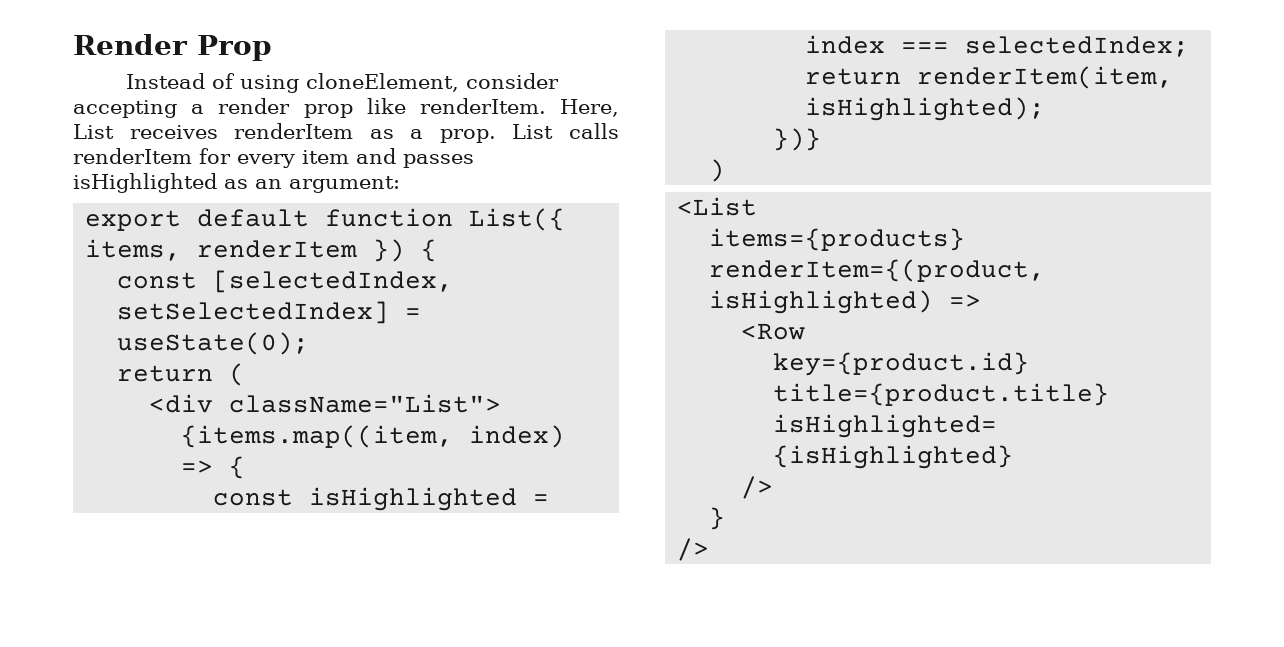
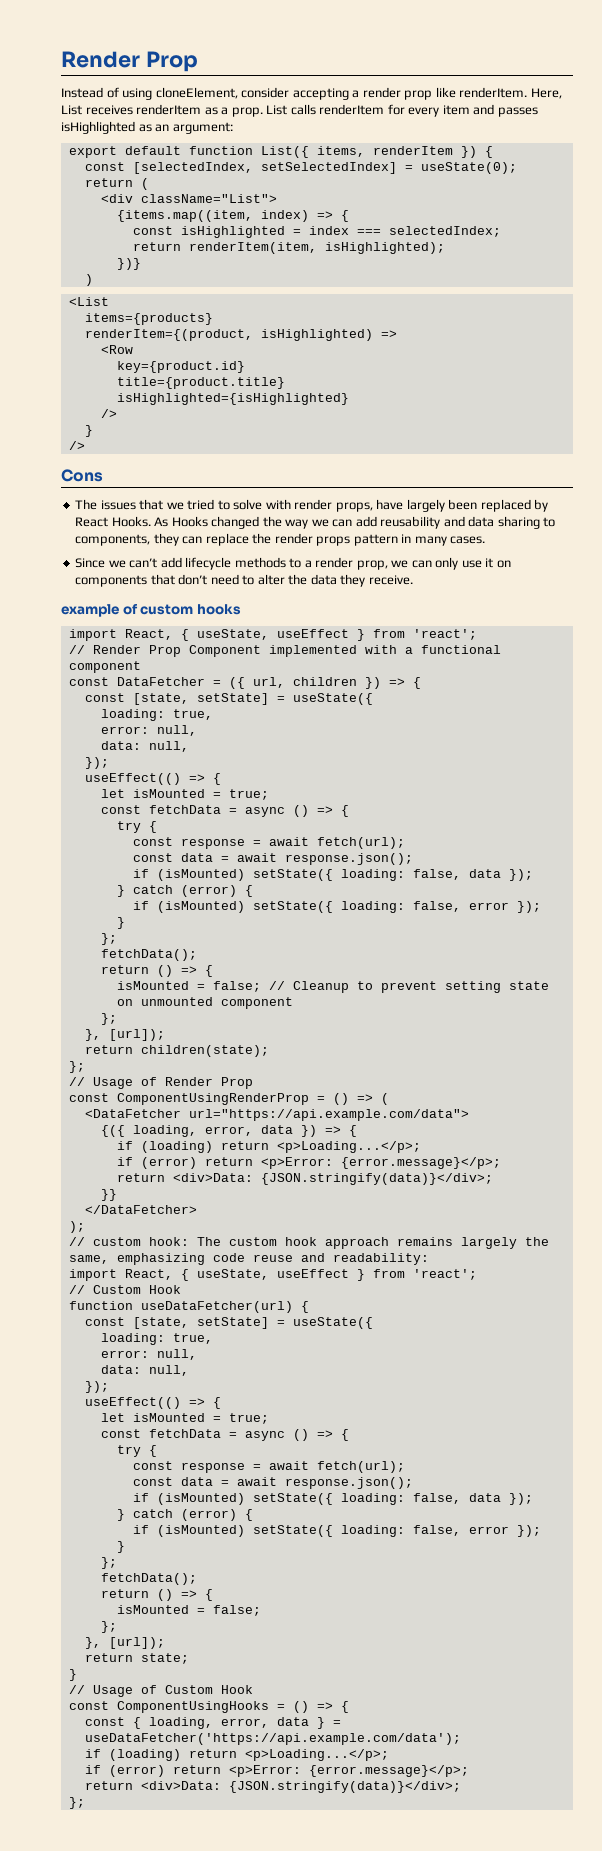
(710, 549) none -> [61,469,103,482] [75,499,549,512] [75,516,556,529] [75,533,486,546] [75,557,511,570] [75,574,413,587] [61,604,241,617] [68,629,477,641] [68,645,501,657] [68,661,141,673] [68,677,421,689] [84,693,373,705] [100,709,213,721] [100,725,197,736] [100,741,189,752] [84,757,109,769] [84,773,221,785] [100,789,269,800] [100,805,349,817] [116,821,157,833] [132,837,405,849] [132,853,413,865] [132,869,533,881] [116,885,253,897] [132,901,541,913] [116,917,125,929] [100,933,117,945] [100,949,197,961] [100,965,213,977] [116,981,549,993] [116,997,293,1009] [100,1013,117,1025] [84,1029,165,1041] [84,1045,269,1057] [68,1061,85,1073] [68,1077,253,1089] [68,1093,389,1105] [84,1109,469,1121] [100,1125,357,1137] [116,1141,421,1153] [116,1157,501,1169] [116,1173,493,1185] [100,1189,117,1201] [84,1205,197,1214] [68,1221,85,1233] [68,1237,549,1249] [68,1253,429,1265] [68,1269,477,1281] [68,1285,181,1294] [68,1301,309,1313] [84,1317,373,1329] [100,1333,213,1345] [100,1349,197,1360] [100,1365,189,1376] [84,1381,109,1393] [84,1397,221,1409] [100,1413,269,1424] [100,1429,349,1441] [116,1445,157,1457] [132,1461,405,1473] [132,1477,413,1489] [132,1493,533,1505] [116,1509,253,1521] [132,1525,541,1537] [116,1541,125,1553] [100,1557,117,1569] [100,1573,197,1585] [100,1589,213,1601] [116,1605,261,1616] [100,1621,117,1633] [84,1637,165,1649] [84,1653,189,1664] [68,1669,77,1681] [68,1685,253,1697] [68,1701,349,1713] [84,1717,341,1729] [84,1733,461,1745] [84,1749,389,1761] [84,1765,469,1777] [84,1781,461,1793] [68,1797,85,1809] // Cons // The issues that we tried to solve with render props, have largely been replaced by React Hooks. As Hooks changed the way we can add reusability and data sharing to components, they can replace the render props pattern in many cases. // Since we can’t add lifecycle methods to a render prop, we can only use it on components that don’t need to alter the data they receive. // example of custom hooks // import React, { useState, useEffect } from 'react'; // // Render Prop Component implemented with a functional component // const DataFetcher = ({ url, children }) => { // const [state, setState] = useState({ // loading: true, // error: null, // data: null, // }); // useEffect(() => { // let isMounted = true; // const fetchData = async () => { // try { // const response = await fetch(url); // const data = await response.json(); // if (isMounted) setState({ loading: false, data }); // } catch (error) { // if (isMounted) setState({ loading: false, error }); // } // }; // fetchData(); // return () => { // isMounted = false; // Cleanup to prevent setting state on unmounted component // }; // }, [url]); // return children(state); // }; // // Usage of Render Prop // const ComponentUsingRenderProp = () => ( // <DataFetcher url="https://api.example.com/data"> // {({ loading, error, data }) => { // if (loading) return <p>Loading...</p>; // if (error) return <p>Error: {error.message}</p>; // return <div>Data: {JSON.stringify(data)}</div>; // }} // </DataFetcher> // ); // // custom hook: The custom hook approach remains largely the same, emphasizing code reuse and readability: // import React, { useState, useEffect } from 'react'; // // Custom Hook // function useDataFetcher(url) { // const [state, setState] = useState({ // loading: true, // error: null, // data: null, // }); // useEffect(() => { // let isMounted = true; // const fetchData = async () => { // try { // const response = await fetch(url); // const data = await response.json(); // if (isMounted) setState({ loading: false, data }); // } catch (error) { // if (isMounted) setState({ loading: false, error }); // } // }; // fetchData(); // return () => { // isMounted = false; // }; // }, [url]); // return state; // } // // Usage of Custom Hook // const ComponentUsingHooks = () => { // const { loading, error, data } = useDataFetcher('https://api.example.com/data'); // if (loading) return <p>Loading...</p>; // if (error) return <p>Error: {error.message}</p>; // return <div>Data: {JSON.stringify(data)}</div>; // };

